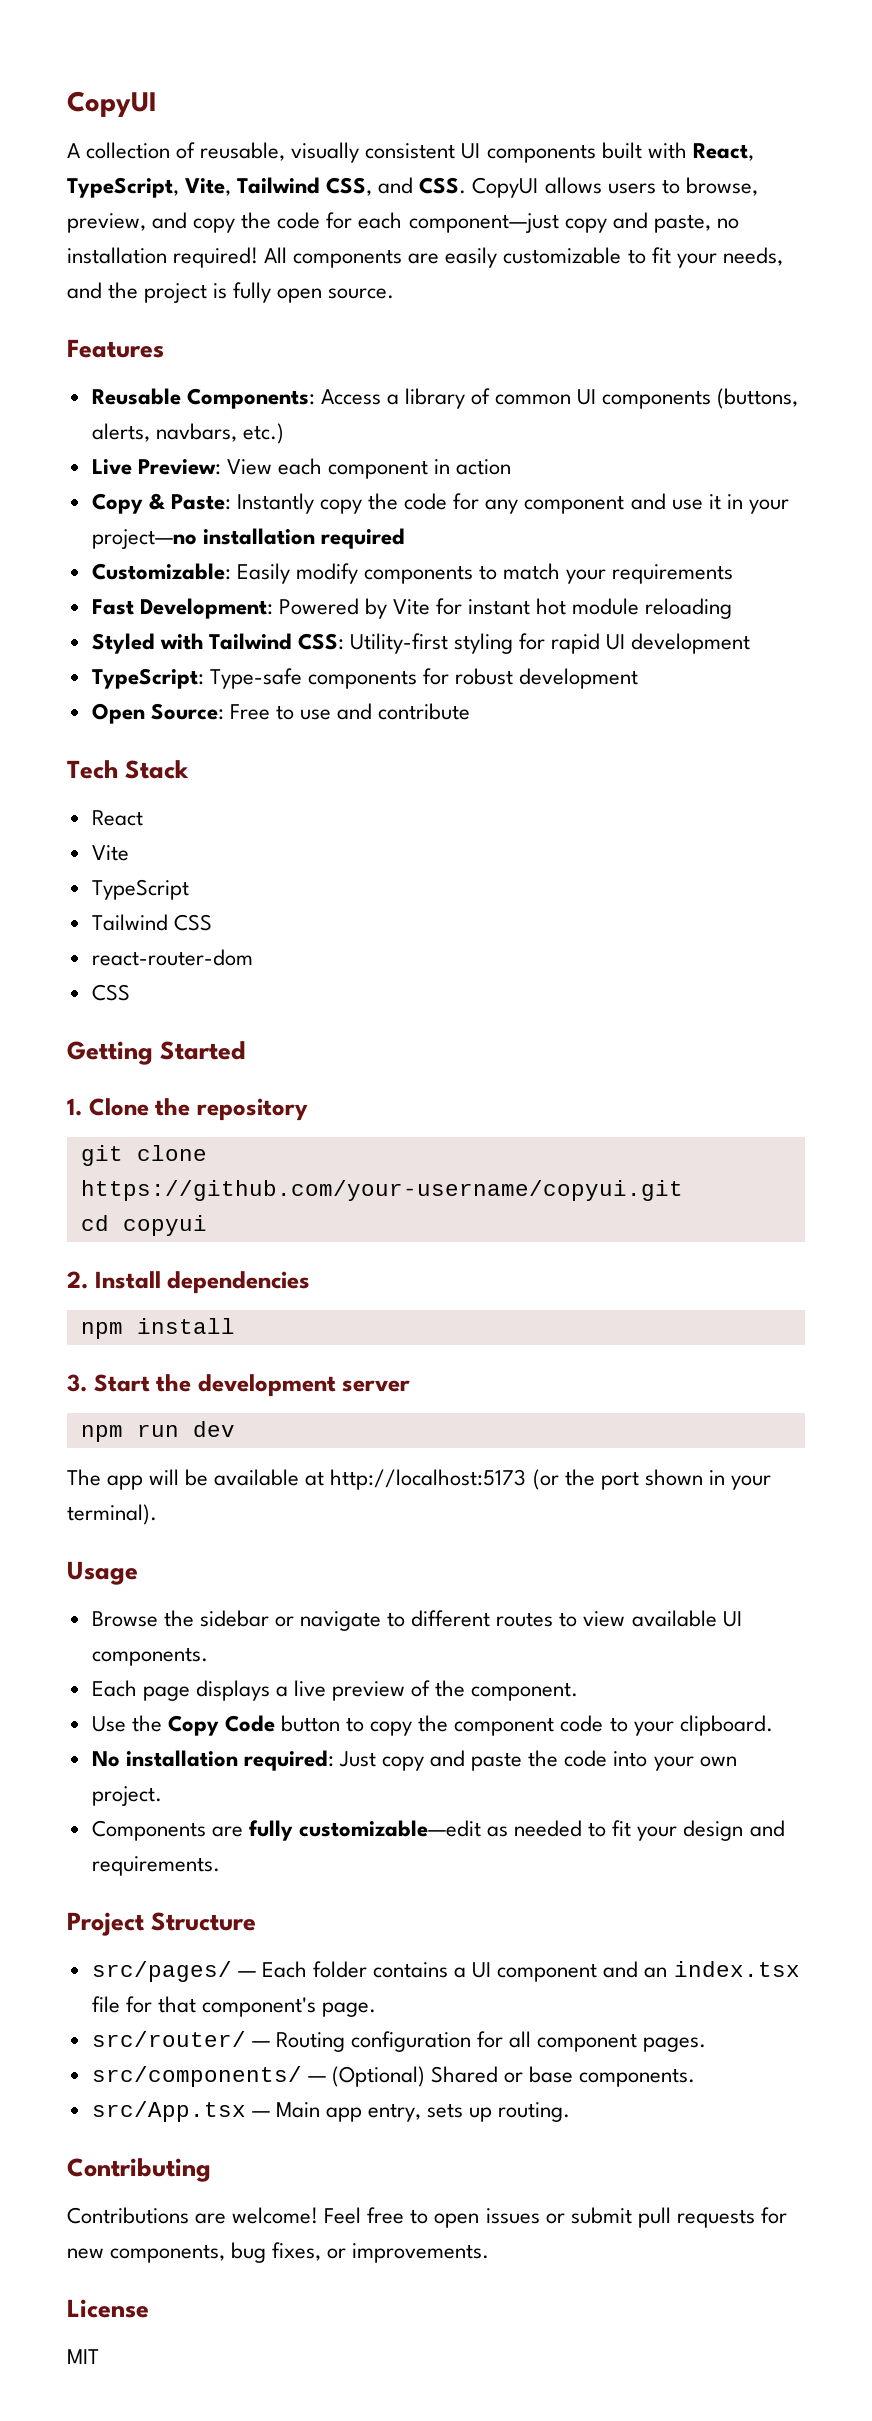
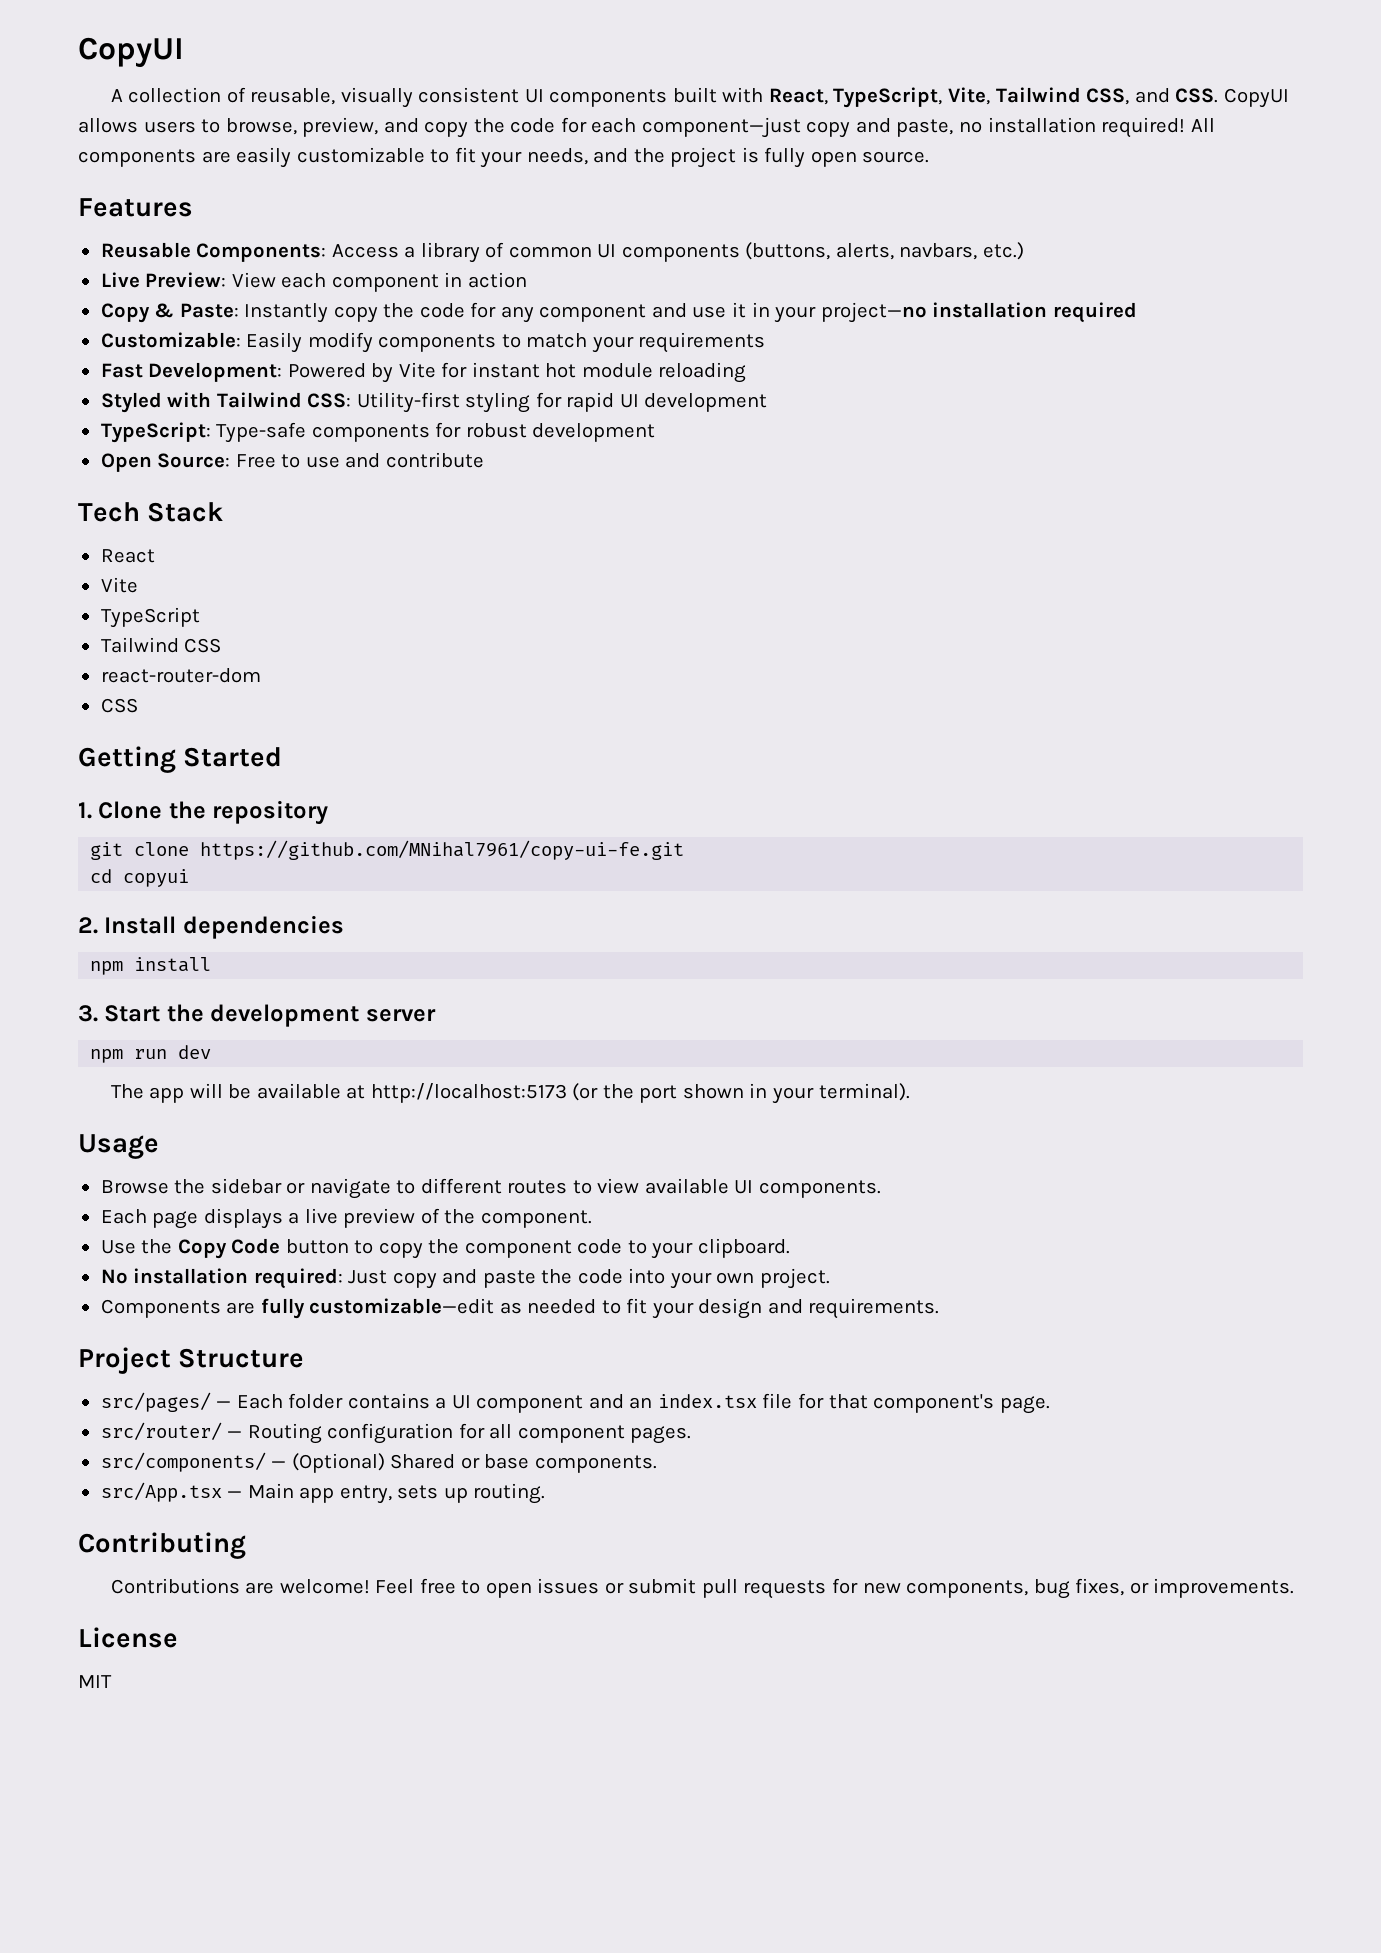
[80,1180,683,1201] https://github.com/your-username/copyui.git -> [200,840,685,860] https://github.com/MNihal7961/copy-ui-fe.git

